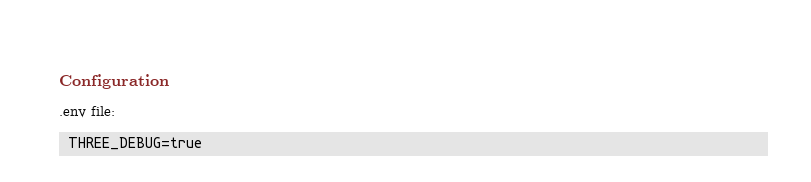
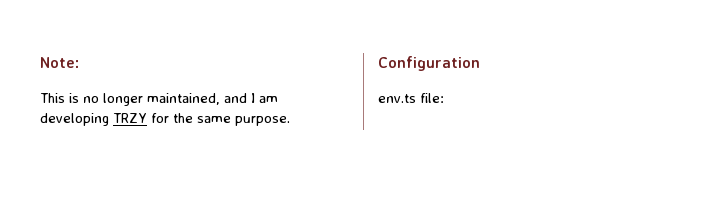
(59, 81) none -> [40,57,79,68] [40,93,278,106] [40,113,290,126] Note: // This is no longer maintained, and I am developing TRZY for the same purpose. //
[59,109,86,118] .env -> [378,94,416,103] env.ts
[68,137,202,150] // THREE_DEBUG=true -> (444, 98) none

